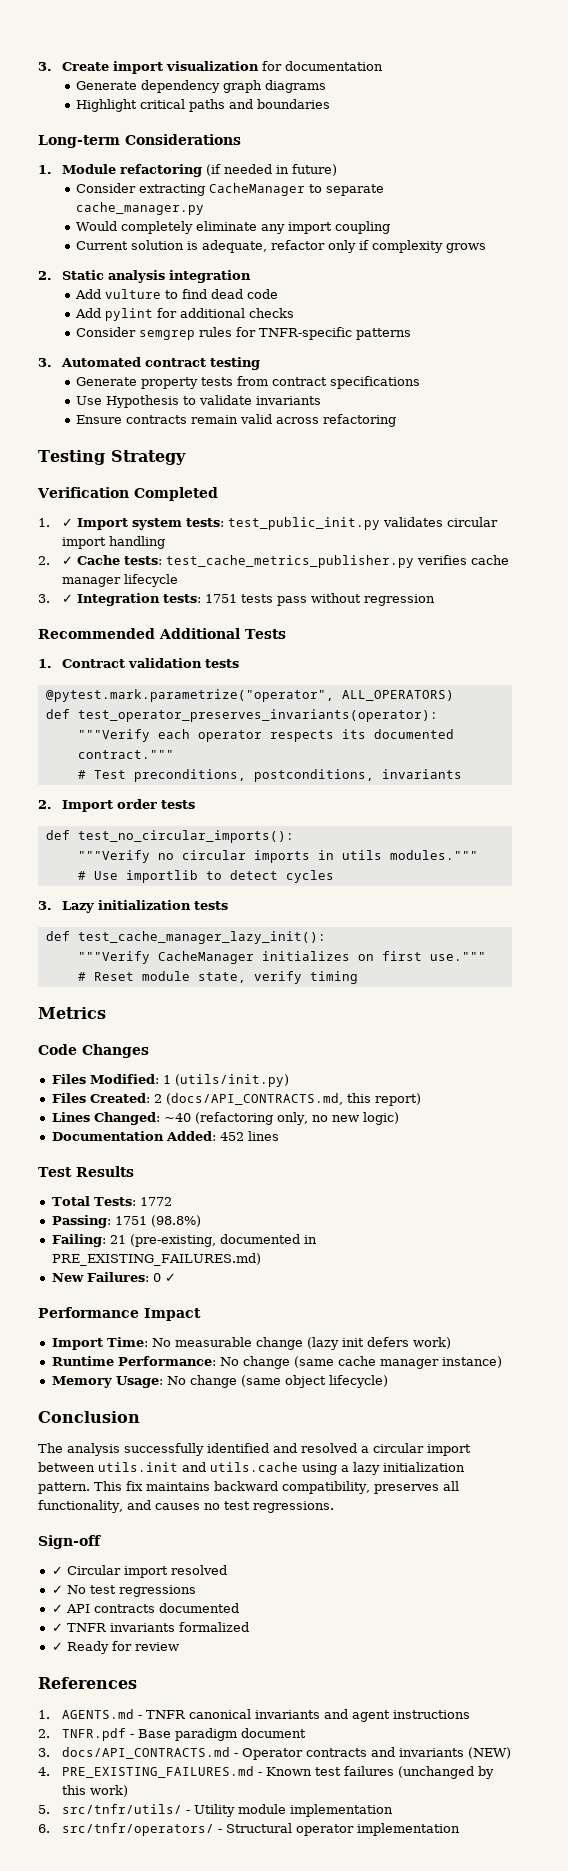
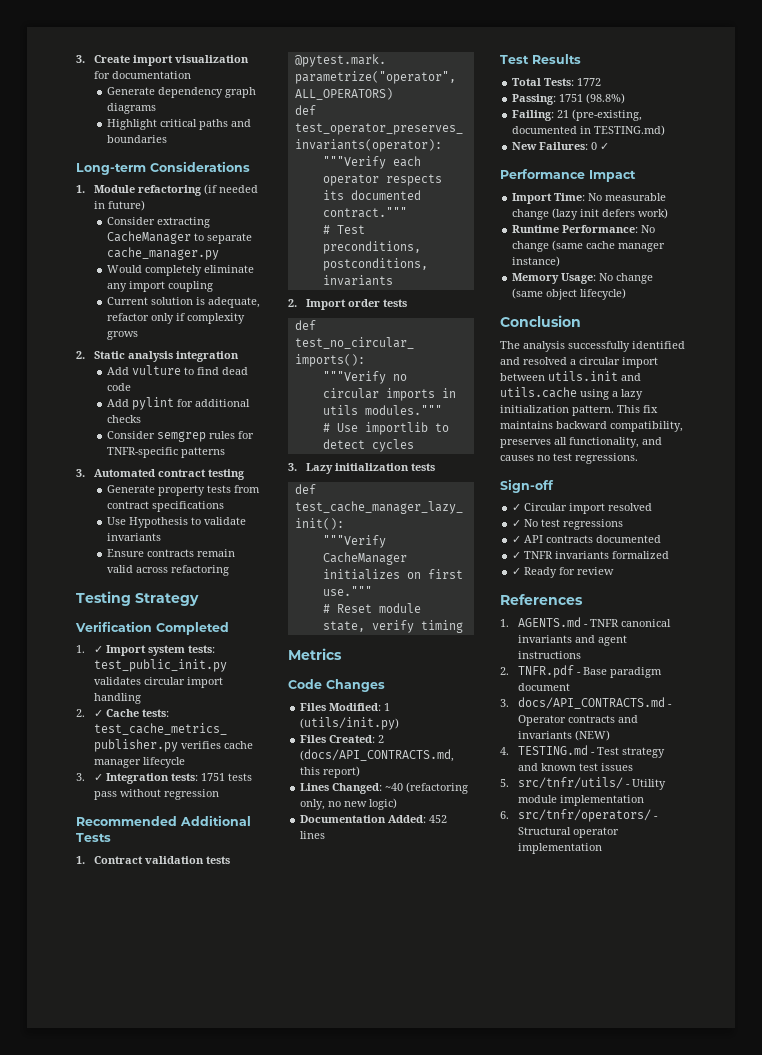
[51,1253,261,1266] PRE_EXISTING_FAILURES.md) -> [594,125,666,136] TESTING.md)
[62,1766,495,1779] [62,1785,129,1797] PRE_EXISTING_FAILURES.md - Known test failures (unchanged by this work) -> [518,745,666,758] [518,763,634,771] TESTING.md - Test strategy and known test issues

